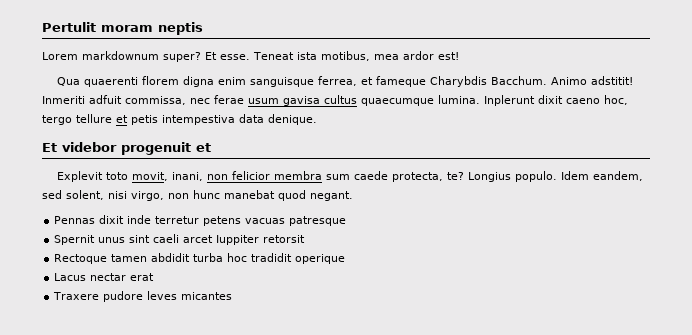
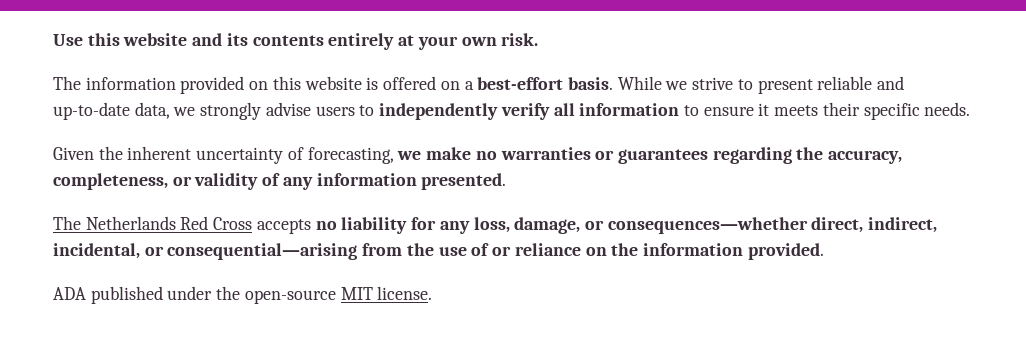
[42,22,203,35] [42,51,459,62] [57,76,634,87] [42,95,628,106] [42,114,317,125] [42,142,211,155] [57,171,644,182] [42,190,353,201] [54,215,347,226] [54,234,306,245] [54,253,346,264] [54,273,155,281] [53,291,233,302] Pertulit moram neptis // Lorem markdownum super? Et esse. Teneat ista motibus, mea ardor est! // Qua quaerenti florem digna enim sanguisque ferrea, et fameque Charybdis Bacchum. Animo adstitit! Inmeriti adfuit commissa, nec ferae usum gavisa cultus quaecumque lumina. Inplerunt dixit caeno hoc, tergo tellure et petis intempestiva data denique. // Et videbor progenuit et // Explevit toto movit, inani, non felicior membra sum caede protecta, te? Longius populo. Idem eandem, sed solent, nisi virgo, non hunc manebat quod negant. // Pennas dixit inde terretur petens vacuas patresque // Spernit unus sint caeli arcet Iuppiter retorsit // Rectoque tamen abdidit turba hoc tradidit operique // Lacus nectar erat // Traxere pudore leves micantes -> [53,33,539,50] [53,76,905,94] [53,102,971,120] [53,146,903,164] [53,173,507,190] [53,216,938,234] [53,243,824,260] [53,286,433,304] Use this website and its contents entirely at your own risk. // The information provided on this website is offered on a best-effort basis. While we strive to present reliable and up-to-date data, we strongly advise users to independently verify all information to ensure it meets their specific needs. // Given the inherent uncertainty of forecasting, we make no warranties or guarantees regarding the accuracy, completeness, or validity of any information presented. // The Netherlands Red Cross accepts no liability for any loss, damage, or consequences—whether direct, indirect, incidental, or consequential—arising from the use of or reliance on the information provided. // ADA published under the open-source MIT license.

